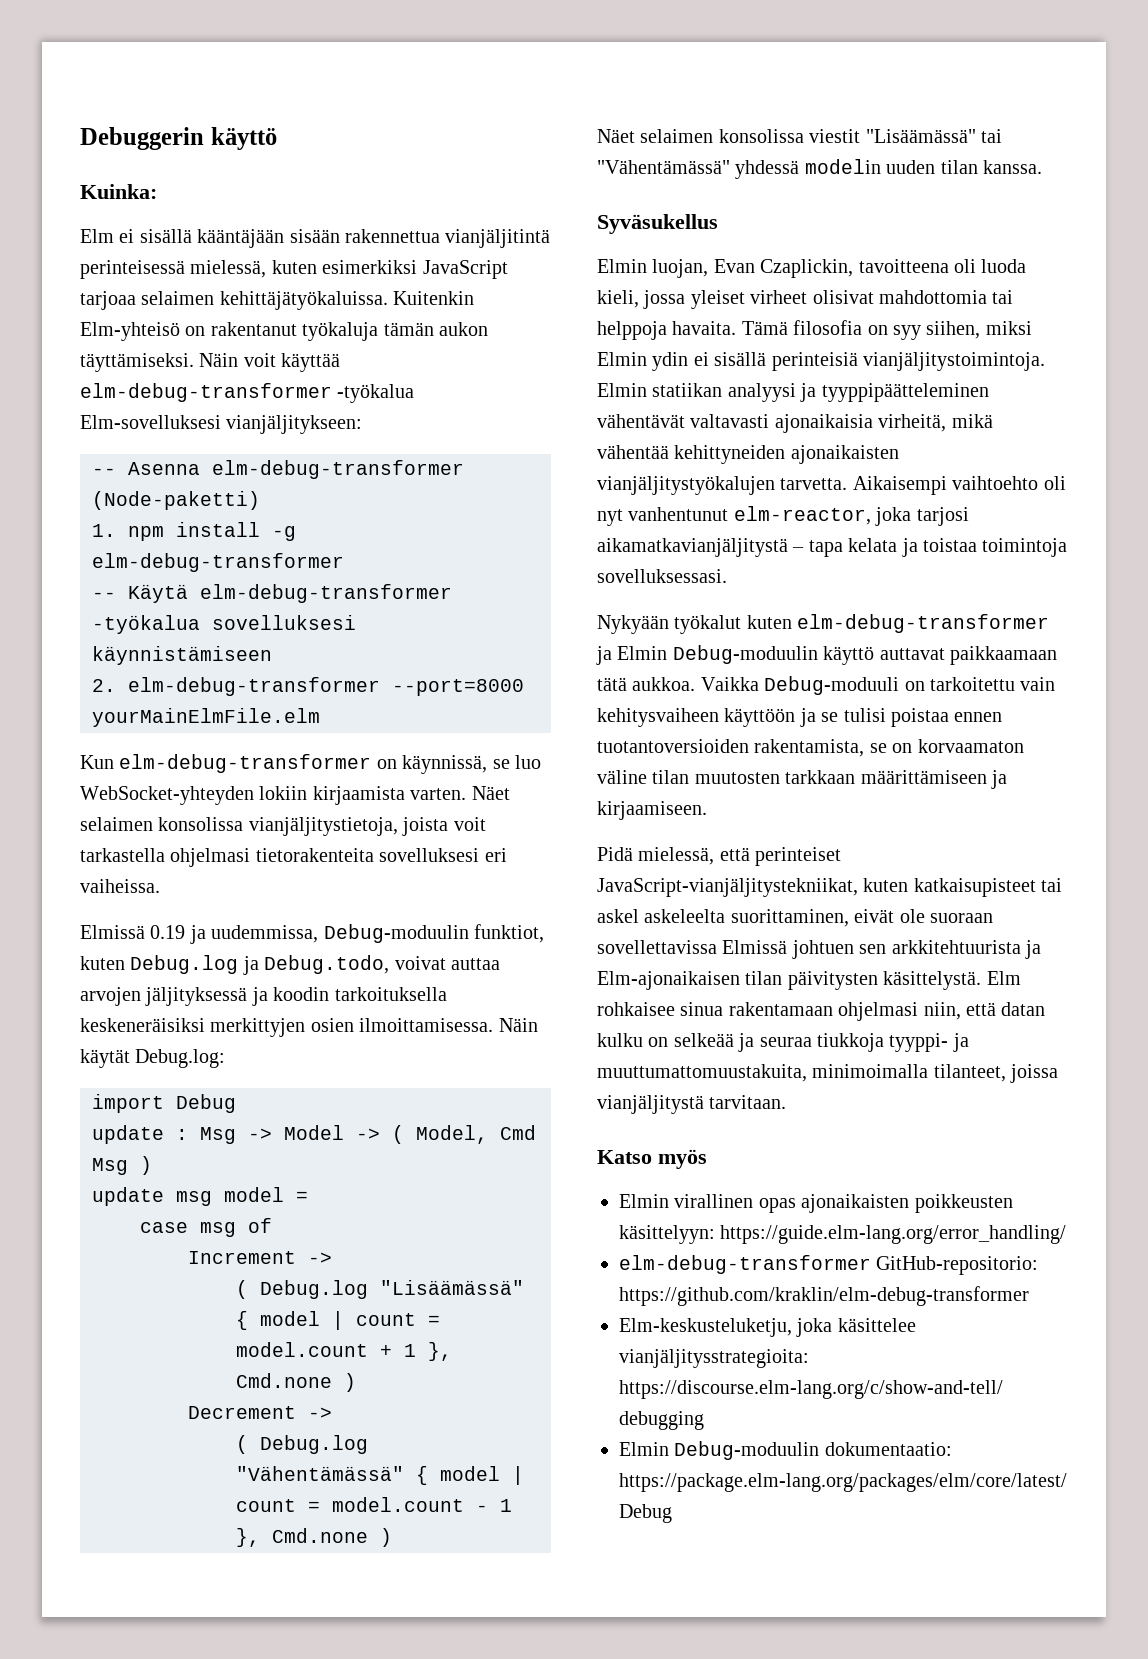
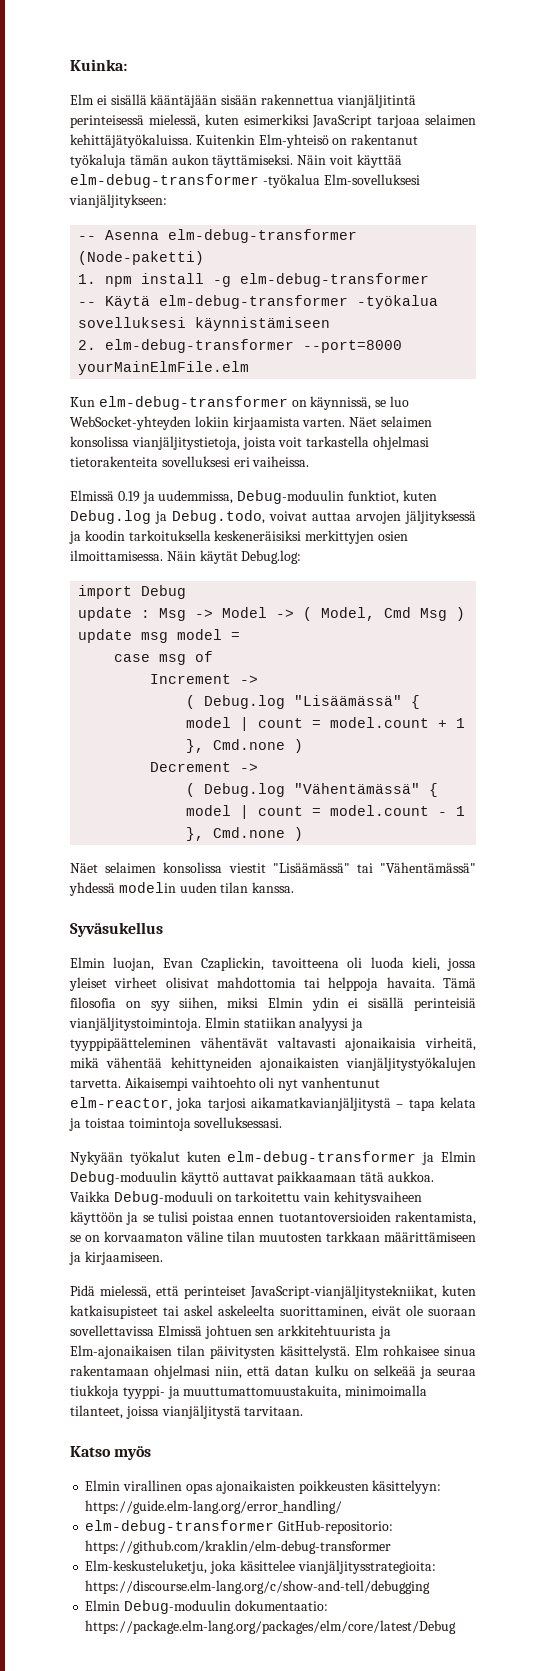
[80,127,277,150] Debuggerin käyttö // -> (70, 65) none

